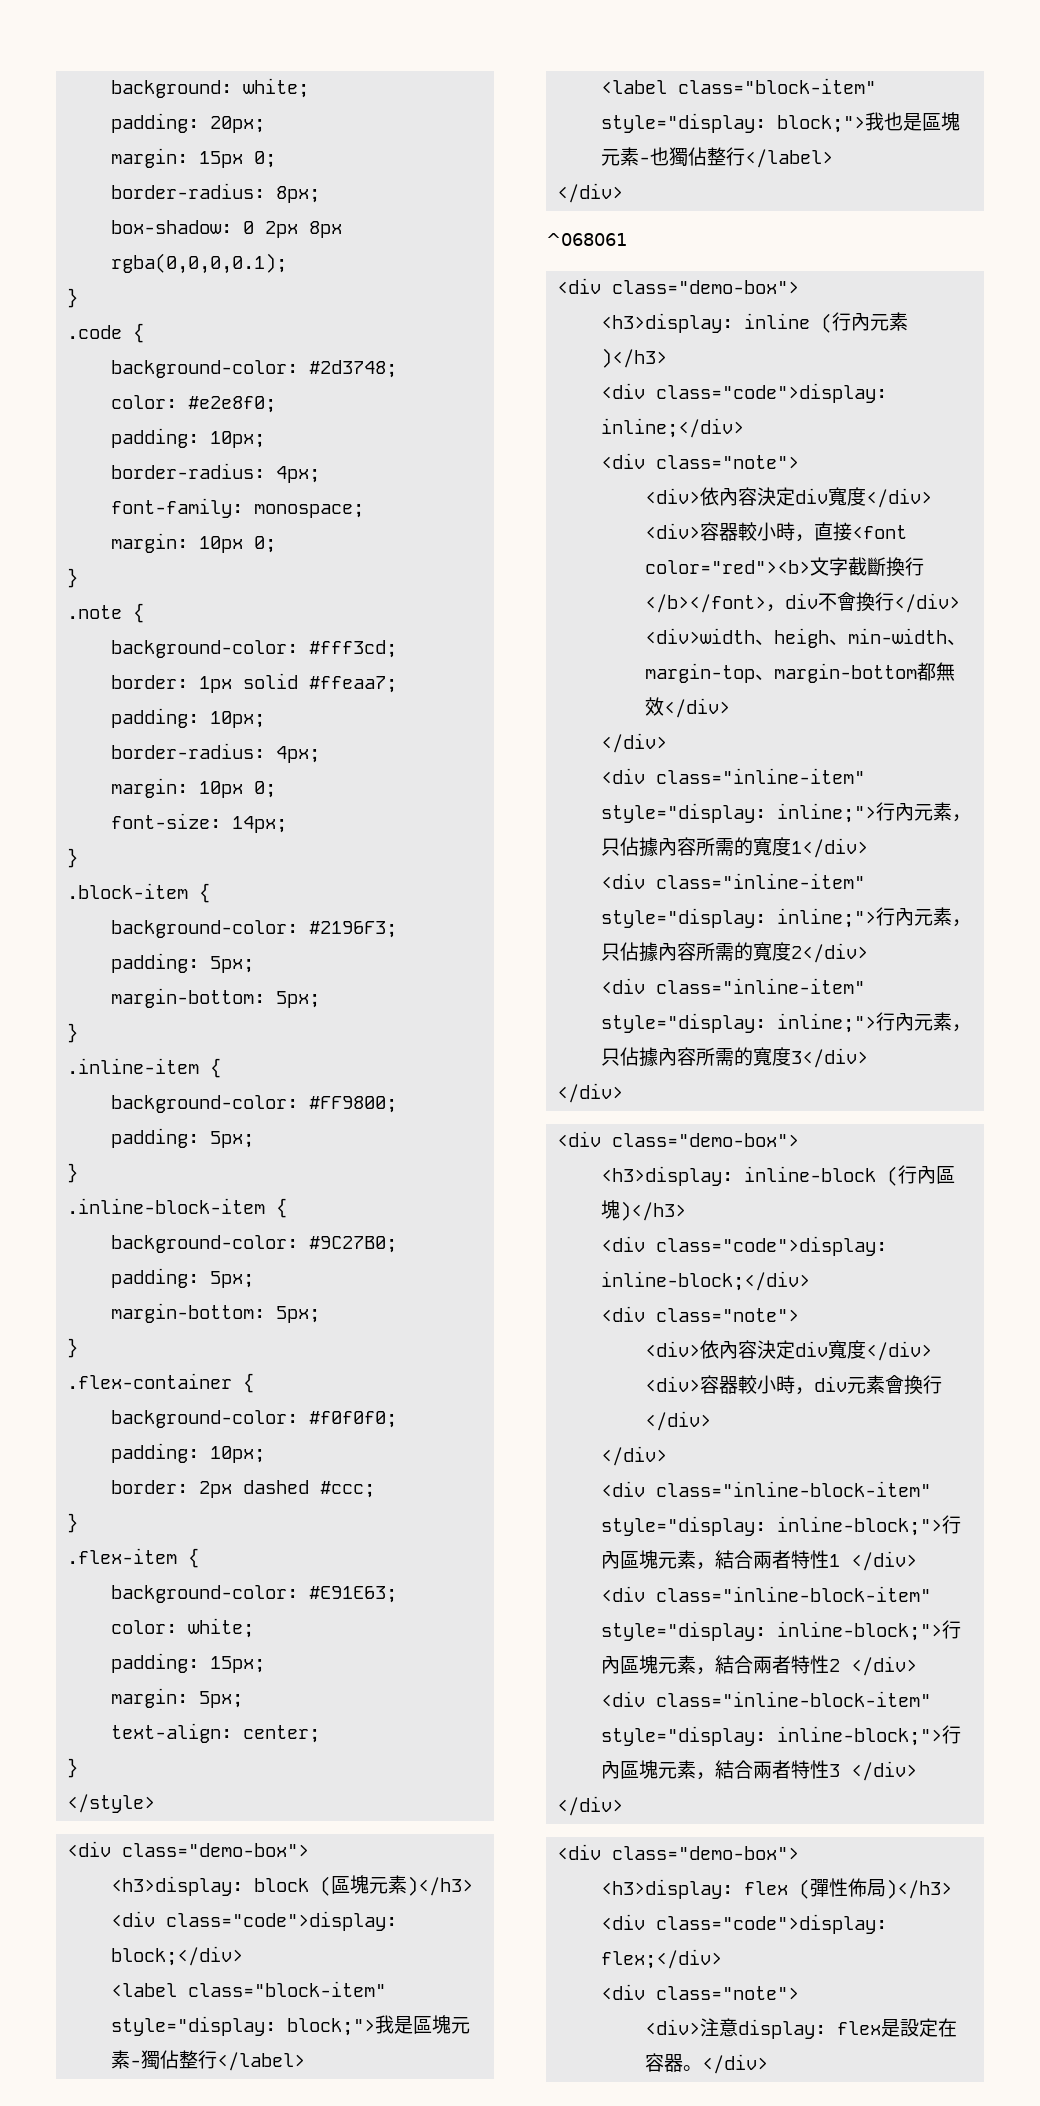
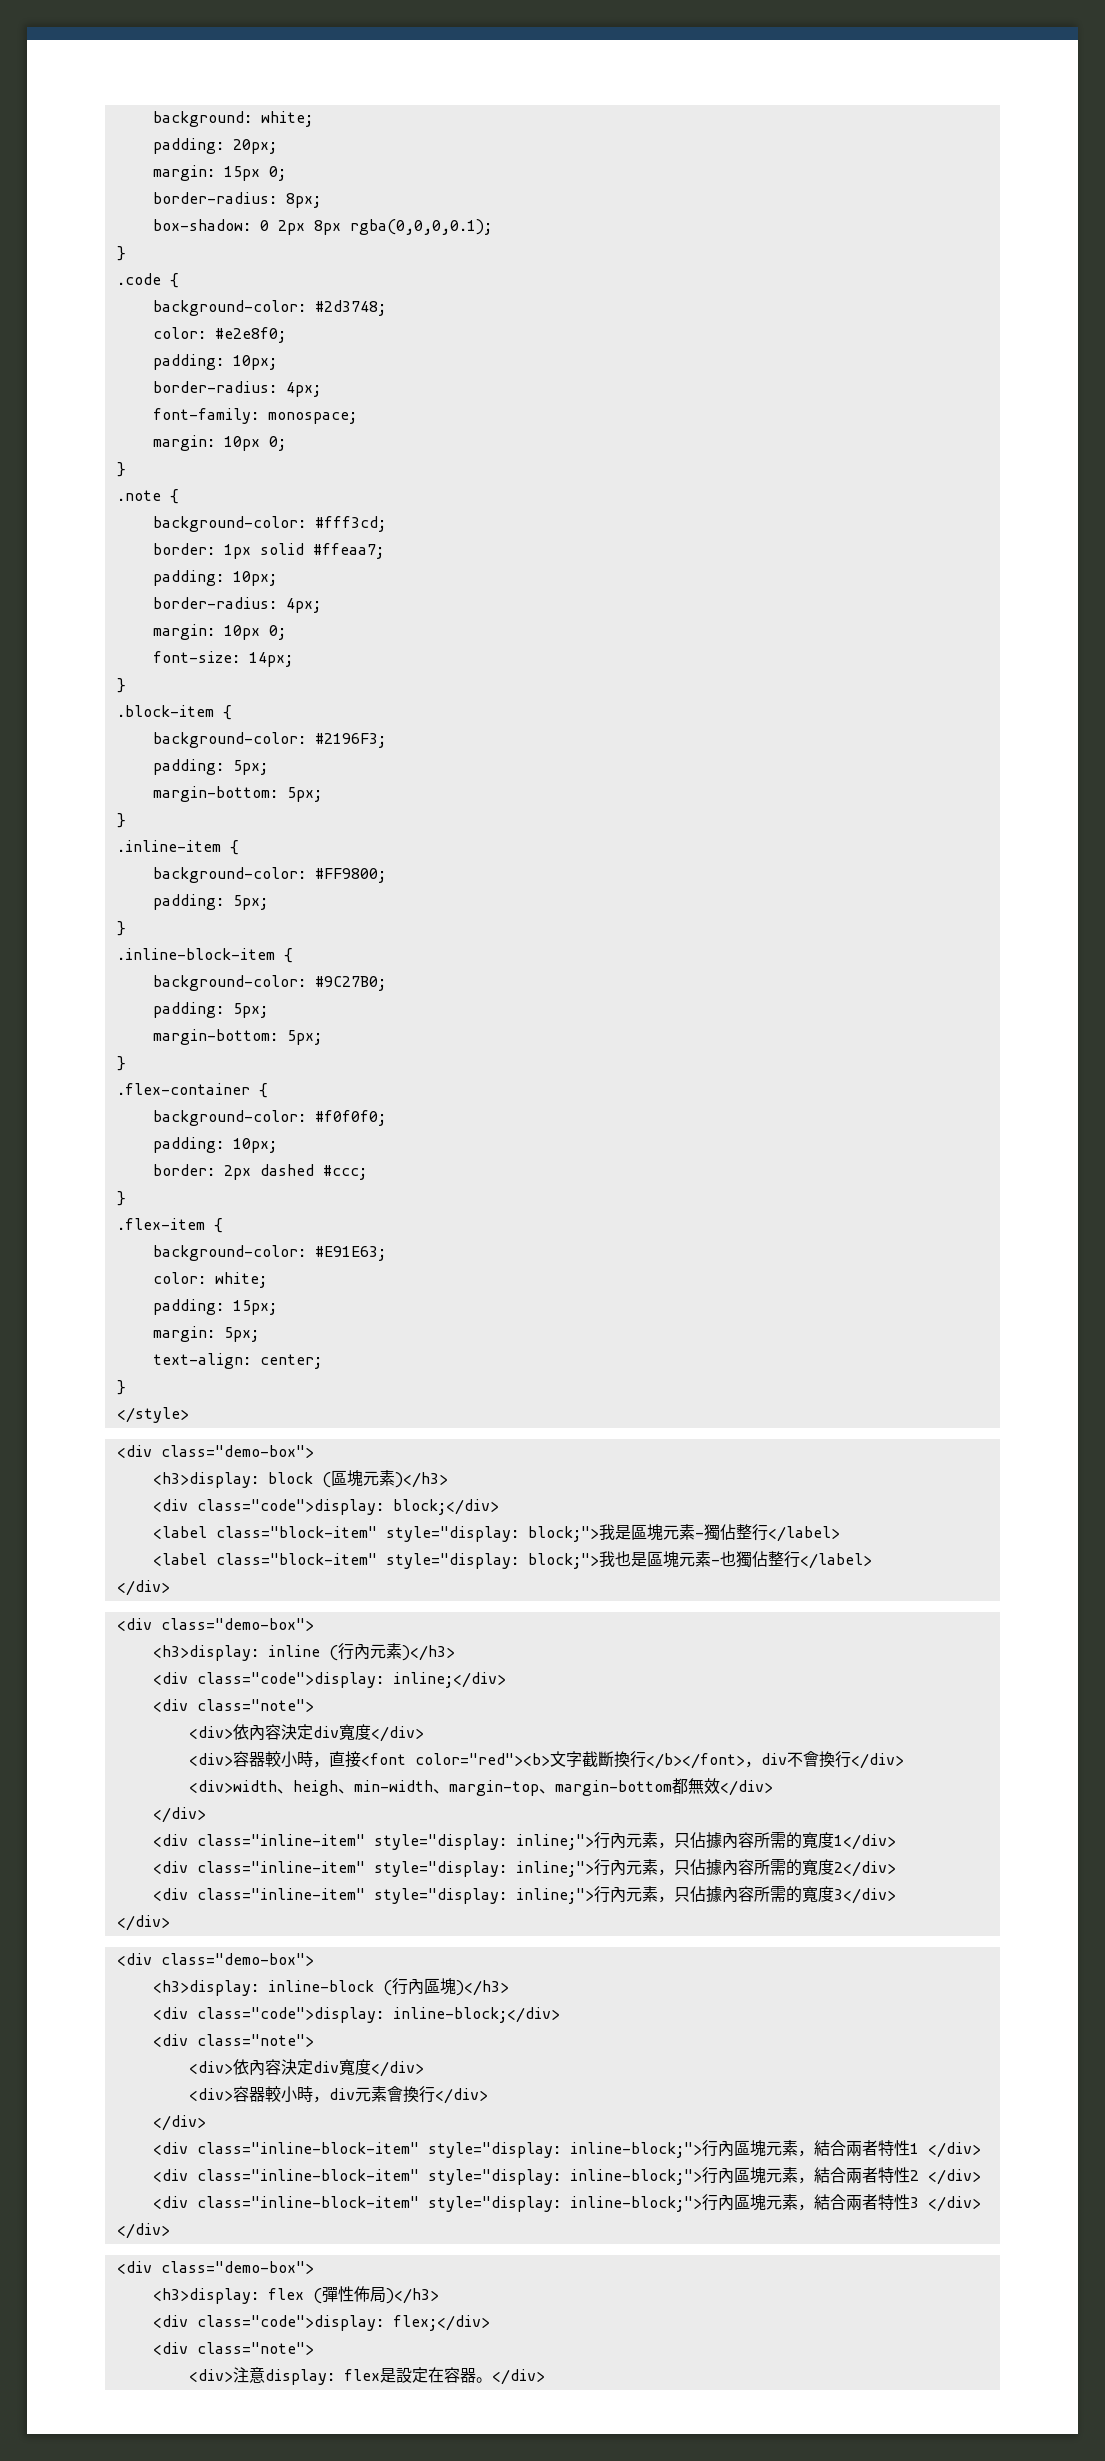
[546,233,627,246] // ^068061 -> (170, 1588) none

